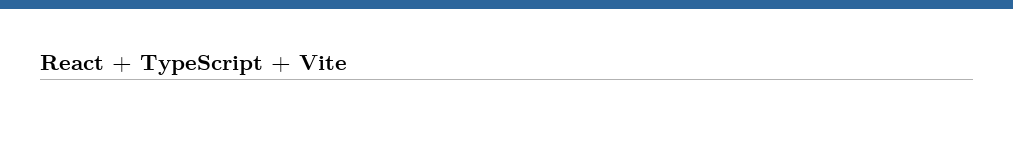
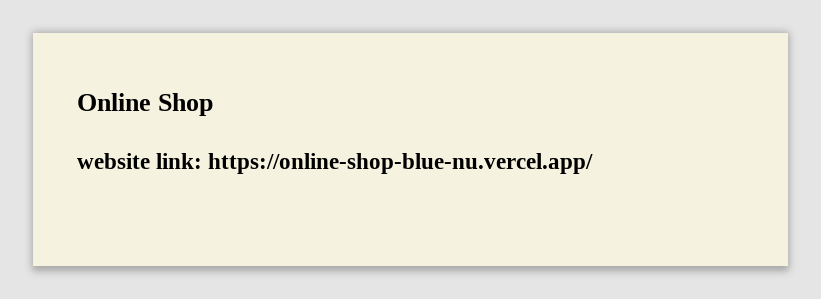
[40,55,347,75] React + TypeScript + Vite -> [77,93,214,116] [77,153,594,174] Online Shop // website link: https://online-shop-blue-nu.vercel.app/

